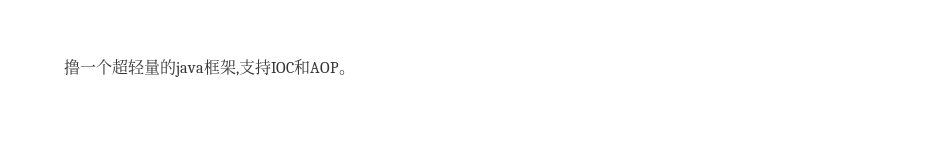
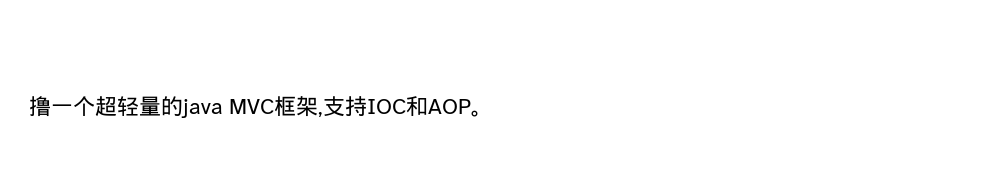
(204, 69) none -> [229,99,274,114] MVC

